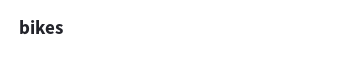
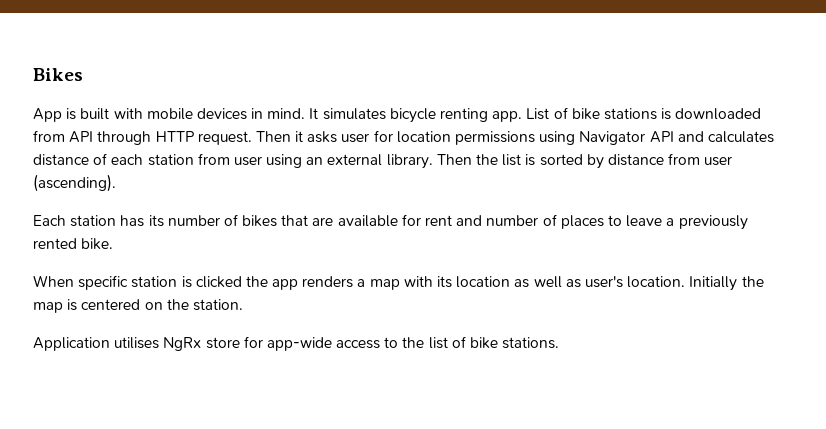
[19,20,63,35] bikes -> [33,68,83,81] [33,107,762,123] [33,130,774,145] [33,153,733,169] [33,174,116,192] [33,214,748,230] [33,238,114,250] [33,275,764,291] [33,299,243,313] [33,336,560,351] Bikes // App is built with mobile devices in mind. It simulates bicycle renting app. List of bike stations is downloaded from API through HTTP request. Then it asks user for location permissions using Navigator API and calculates distance of each station from user using an external library. Then the list is sorted by distance from user (ascending). // Each station has its number of bikes that are available for rent and number of places to leave a previously rented bike. // When specific station is clicked the app renders a map with its location as well as user's location. Initially the map is centered on the station. // Application utilises NgRx store for app-wide access to the list of bike stations.

